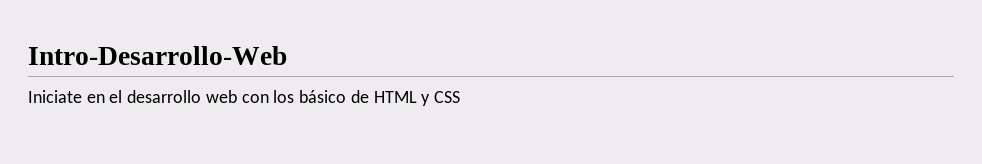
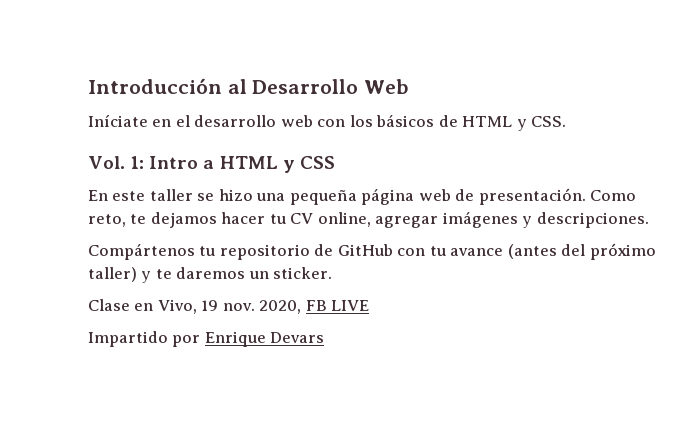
[28,46,287,65] [28,90,82,103] Intro-Desarrollo-Web // Iniciate -> [88,78,410,94] [88,114,148,127] Introducción al Desarrollo Web // Iníciate
[299,90,347,103] básico -> [376,114,435,127] básicos
[433,91,460,103] CSS -> [531,116,567,127] [88,156,335,173] [88,188,637,205] [88,211,649,228] [88,243,656,260] [88,267,333,283] [88,299,370,314] [88,331,325,347] CSS. // Vol. 1: Intro a HTML y CSS // En este taller se hizo una pequeña página web de presentación. Como reto, te dejamos hacer tu CV online, agregar imágenes y descripciones. // Compártenos tu repositorio de GitHub con tu avance (antes del próximo taller) y te daremos un sticker. // Clase en Vivo, 19 nov. 2020, FB LIVE // Impartido por Enrique Devars

